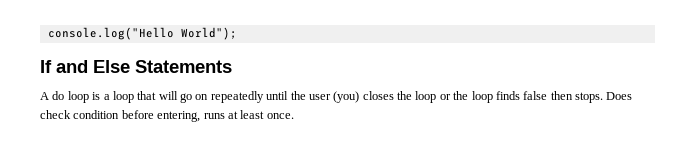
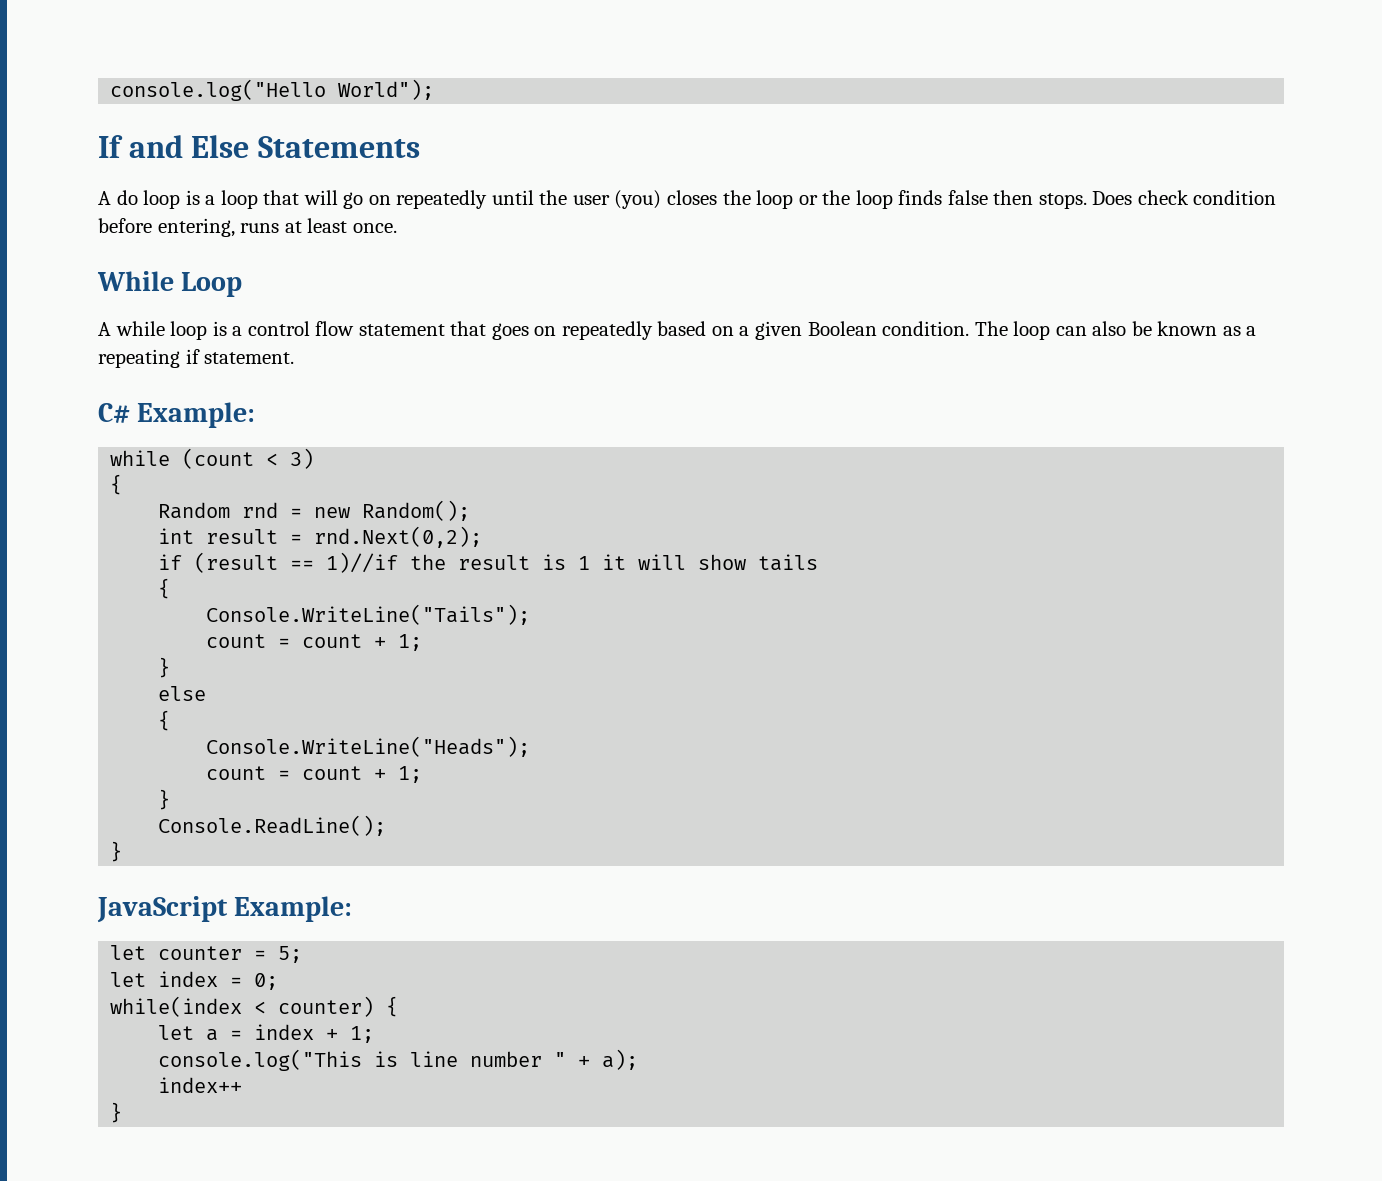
(294, 116) none -> [97,271,243,297] [98,321,1257,340] [98,349,295,368] [98,402,256,428] [110,448,315,469] [110,474,123,495] [158,500,471,521] [158,526,483,548] [158,552,819,573] [158,578,171,599] [206,604,531,625] [206,634,423,651] [158,657,171,678] [158,686,207,701] [158,710,171,731] [206,736,531,757] [206,766,423,783] [158,789,171,810] [158,815,387,836] [110,841,123,862] [97,896,353,923] [110,945,303,963] [110,971,279,990] [110,996,399,1017] [158,1024,375,1043] [158,1049,639,1071] [158,1077,243,1093] [110,1102,123,1123] // While Loop // A while loop is a control flow statement that goes on repeatedly based on a given Boolean condition. The loop can also be known as a repeating if statement. // C# Example: // while (count < 3) // { // Random rnd = new Random(); // int result = rnd.Next(0,2); // if (result == 1)//if the result is 1 it will show tails // { // Console.WriteLine("Tails"); // count = count + 1; // } // else // { // Console.WriteLine("Heads"); // count = count + 1; // } // Console.ReadLine(); // } // JavaScript Example: // let counter = 5; // let index = 0; // while(index < counter) { // let a = index + 1; // console.log("This is line number " + a); // index++ // }

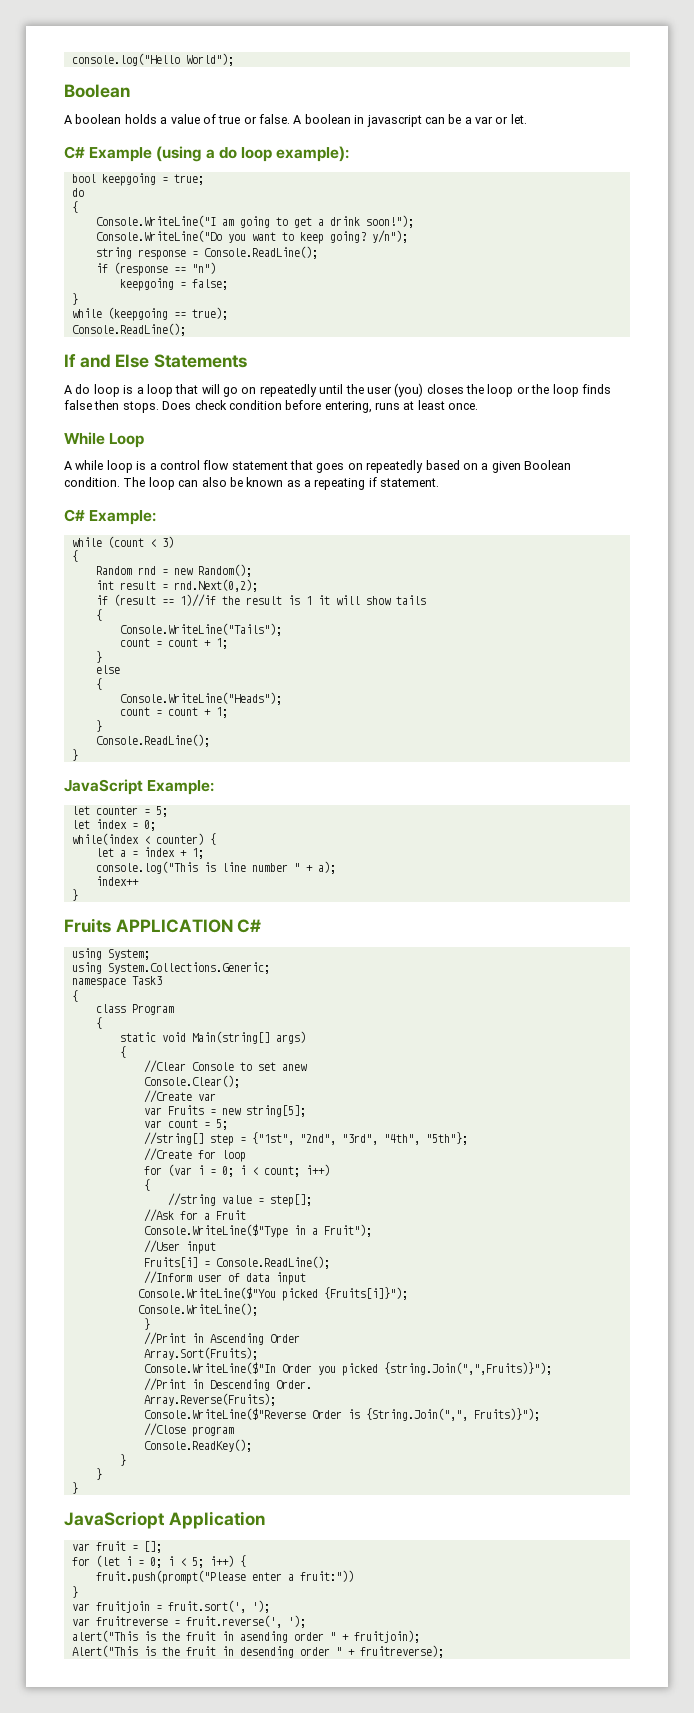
(435, 89) none -> [64,84,130,98] [64,114,527,127] [64,146,350,162] [71,173,204,186] [71,188,84,197] [71,201,78,213] [95,215,414,228] [95,230,408,244] [95,246,318,260] [95,262,216,276] [119,278,228,291] [71,293,78,305] [71,307,228,321] [71,323,186,336] // Boolean // A boolean holds a value of true or false. A boolean in javascript can be a var or let. // C# Example (using a do loop example): // bool keepgoing = true; // do // { // Console.WriteLine("I am going to get a drink soon!"); // Console.WriteLine("Do you want to keep going? y/n"); // string response = Console.ReadLine(); // if (response == "n") // keepgoing = false; // } // while (keepgoing == true); // Console.ReadLine();
(123, 1112) none -> [64,918,262,933] [71,948,150,960] [71,962,270,974] [71,976,162,988] [71,990,78,1002] [95,1004,174,1015] [95,1017,102,1029] [119,1031,306,1044] [119,1046,126,1058] [143,1060,307,1073] [143,1075,240,1088] [143,1090,216,1103] [143,1105,306,1117] [143,1119,228,1130] [143,1132,468,1146] [143,1148,246,1162] [143,1164,330,1177] [143,1179,150,1191] [167,1193,312,1207] [143,1209,246,1222] [143,1224,372,1238] [143,1240,216,1254] [143,1256,330,1269] [143,1271,306,1285] [137,1287,408,1301] [137,1303,258,1316] [143,1318,150,1330] [143,1332,300,1345] [143,1347,258,1360] [143,1362,552,1376] [143,1378,312,1391] [143,1393,276,1406] [143,1408,540,1421] [143,1423,234,1437] [143,1439,252,1452] [119,1454,126,1466] [95,1468,102,1480] [71,1482,78,1494] [64,1511,265,1529] [71,1541,162,1553] [71,1555,246,1568] [95,1570,354,1584] [71,1586,78,1598] [71,1600,270,1613] [71,1615,306,1628] [71,1630,420,1643] [71,1645,444,1658] // Fruits APPLICATION C# // using System; // using System.Collections.Generic; // namespace Task3 // { // class Program // { // static void Main(string[] args) // { // //Clear Console to set anew // Console.Clear(); // //Create var // var Fruits = new string[5]; // var count = 5; // //string[] step = {"1st", "2nd", "3rd", "4th", "5th"}; // //Create for loop // for (var i = 0; i < count; i++) // { // //string value = step[]; // //Ask for a Fruit // Console.WriteLine($"Type in a Fruit"); // //User input // Fruits[i] = Console.ReadLine(); // //Inform user of data input // Console.WriteLine($"You picked {Fruits[i]}"); // Console.WriteLine(); // } // //Print in Ascending Order // Array.Sort(Fruits); // Console.WriteLine($"In Order you picked {string.Join(",",Fruits)}"); // //Print in Descending Order. // Array.Reverse(Fruits); // Console.WriteLine($"Reverse Order is {String.Join(",", Fruits)}"); // //Close program // Console.ReadKey(); // } // } // } // JavaScriopt Application // var fruit = []; // for (let i = 0; i < 5; i++) { // fruit.push(prompt("Please enter a fruit:")) // } // var fruitjoin = fruit.sort(', '); // var fruitreverse = fruit.reverse(', '); // alert("This is the fruit in asending order " + fruitjoin); // Alert("This is the fruit in desending order " + fruitreverse);

